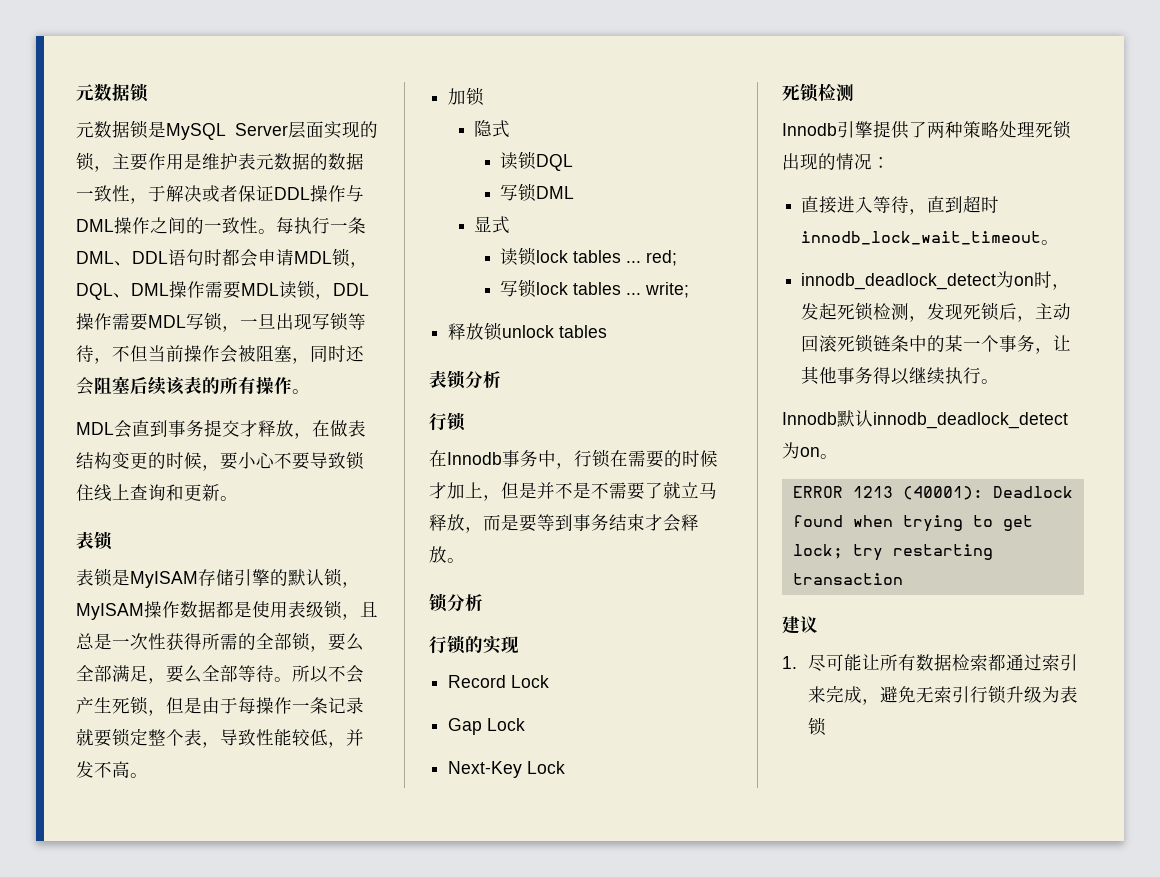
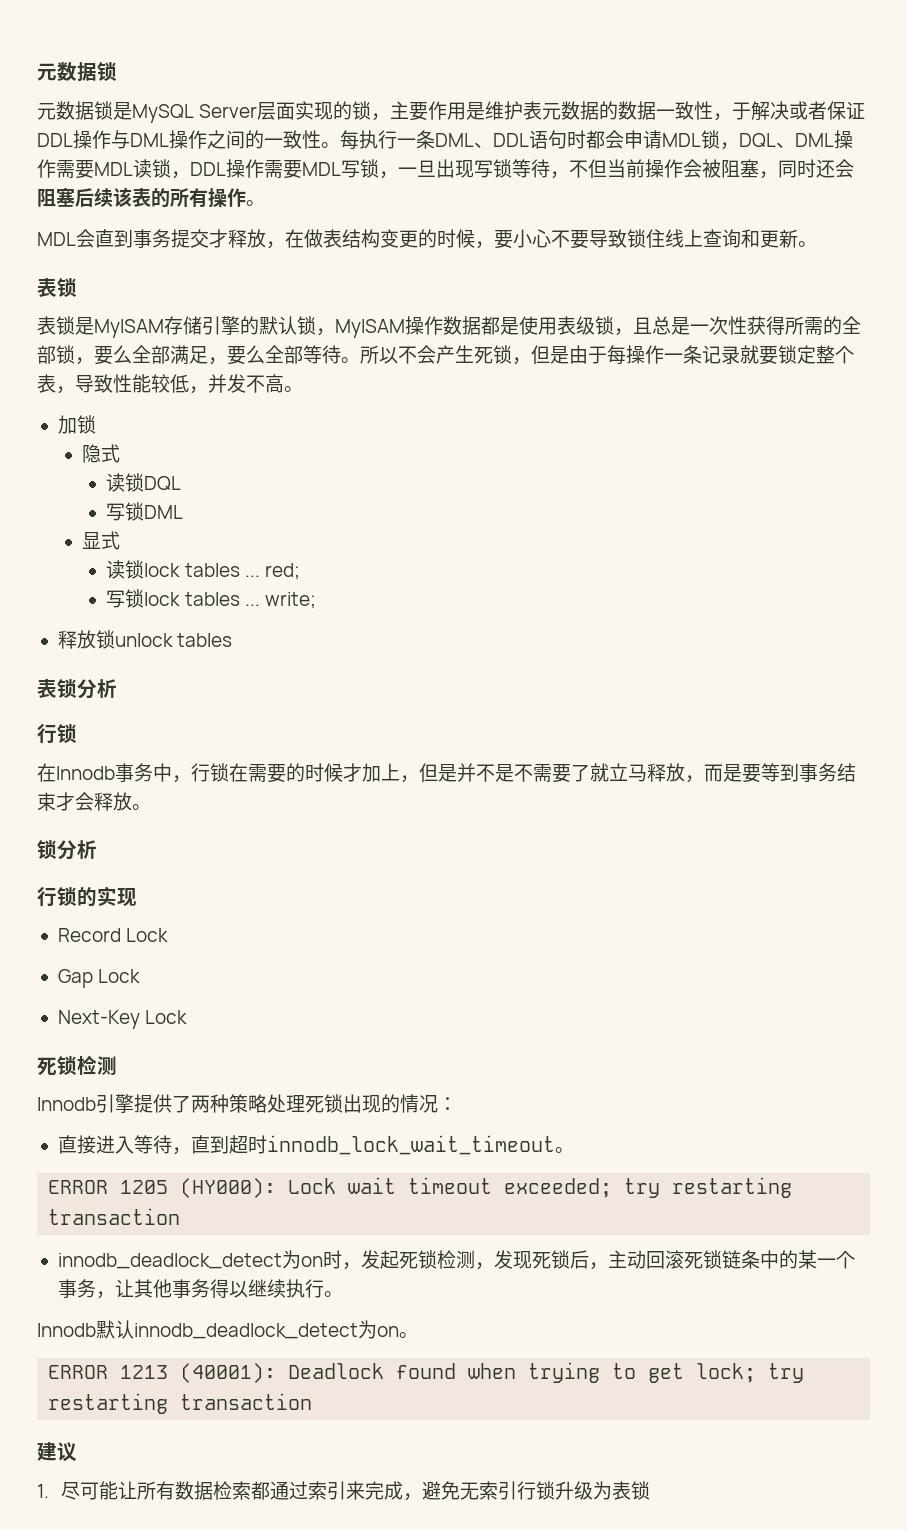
(1060, 242) none -> [48,1177,793,1198] [48,1208,181,1225] // ERROR 1205 (HY000): Lock wait timeout exceeded; try restarting transaction

